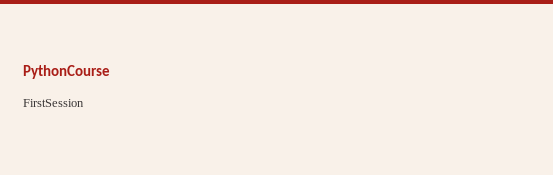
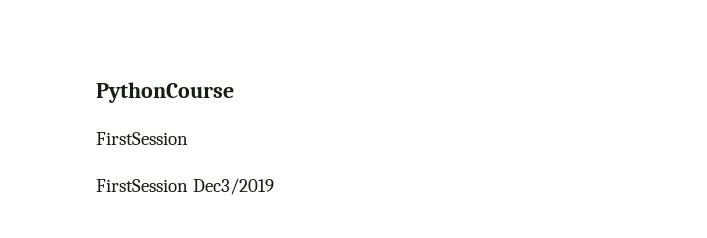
(84, 103) none -> [96,178,275,195] // FirstSession Dec3/2019

